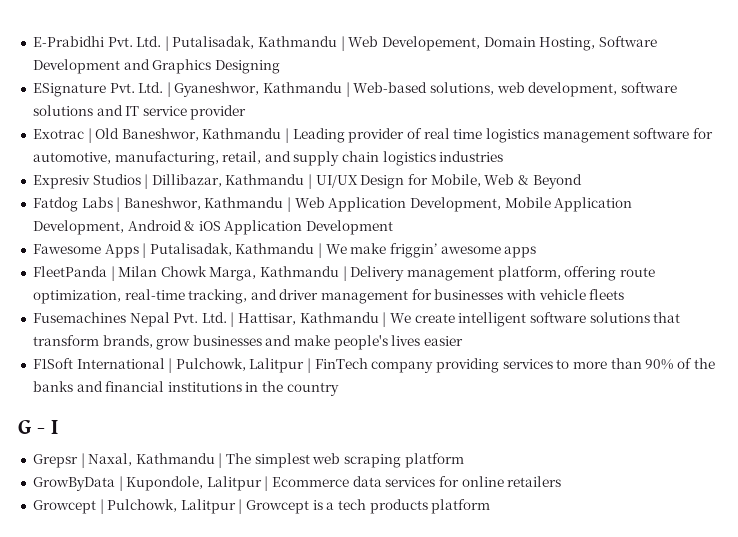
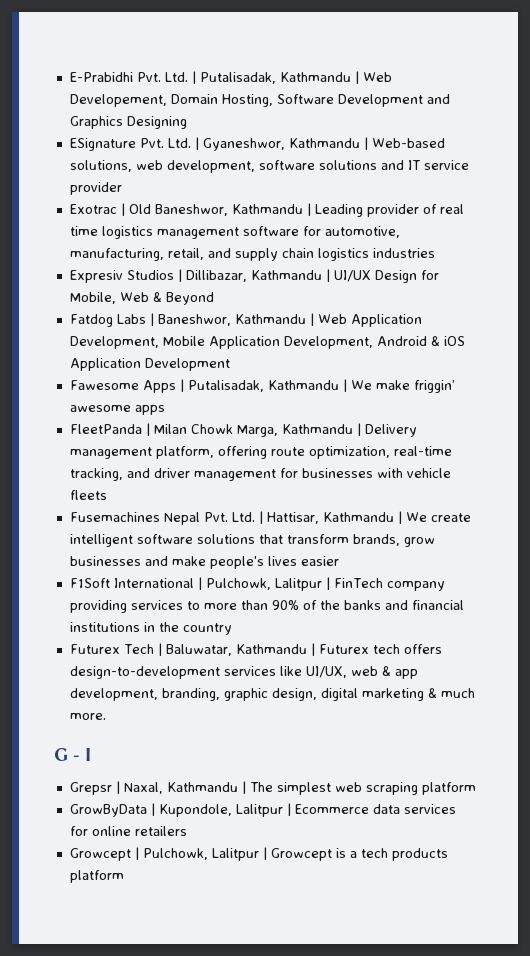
(339, 389) none -> [69,643,442,656] [69,666,418,679] [69,688,475,701] [69,713,106,720] // Futurex Tech | Baluwatar, Kathmandu | Futurex tech offers design-to-development services like UI/UX, web & app development, branding, graphic design, digital marketing & much more.

